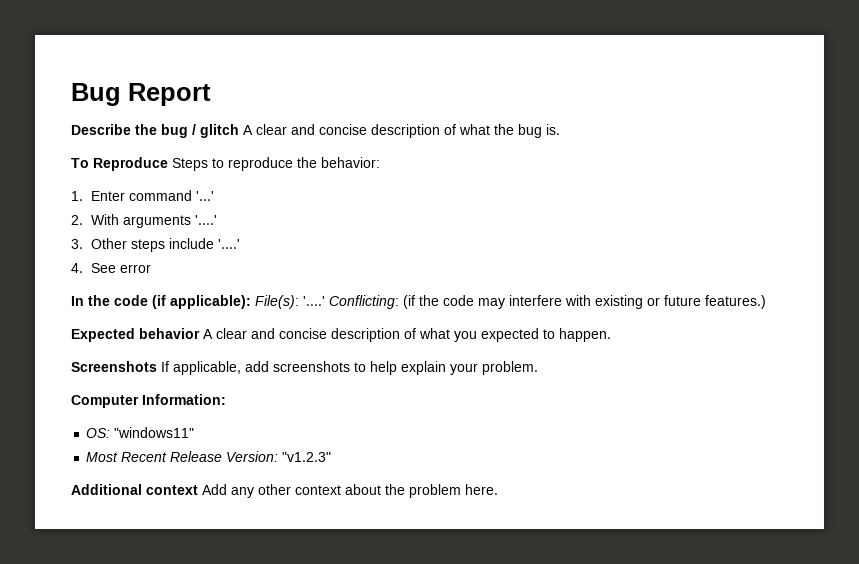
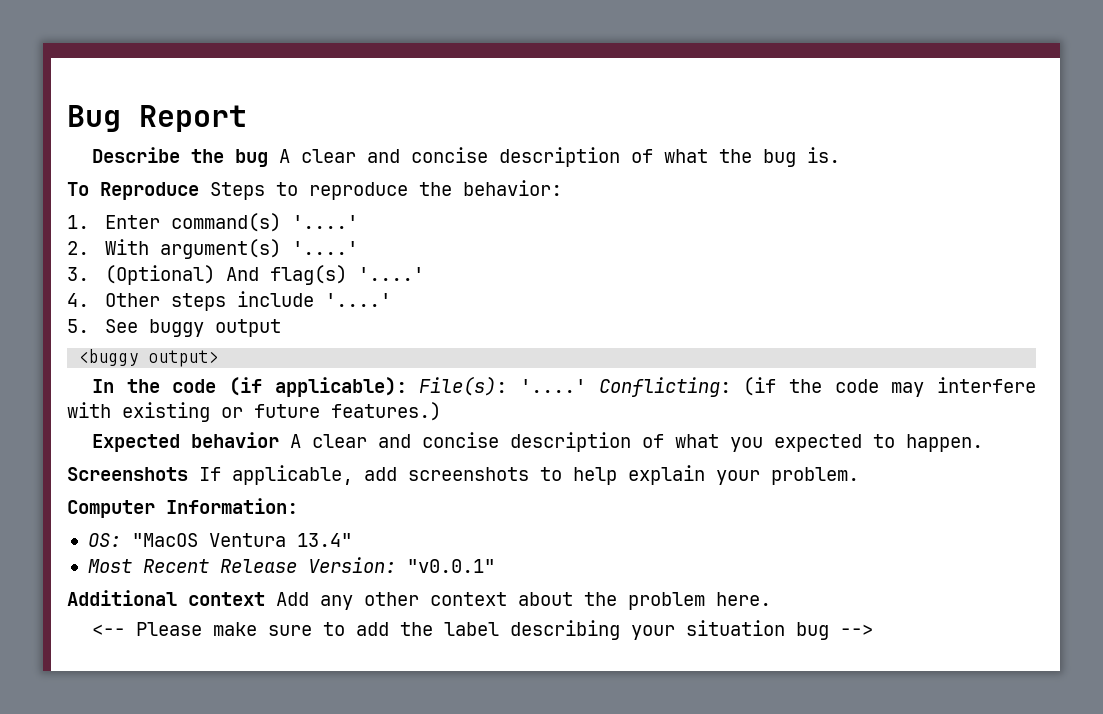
[192,124,239,138] / glitch -> (268, 158) none
[128,190,214,201] command '...' -> [170,213,358,232] command(s) '....'
[122,215,217,228] [71,239,83,249] arguments '....' // 3. -> [159,239,358,259] [67,265,424,285] [67,293,89,307] argument(s) '....' // 3. (Optional) And flag(s) '....' // 4.
[71,263,151,273] 4. See error -> [67,319,281,337] [78,349,219,367] 5. See buggy output // <buggy output>
[114,427,195,438] "windows11" -> [131,533,352,547] "MacOS Ventura 13.4"
[282,452,332,462] "v1.2.3" -> [406,559,495,573] "v0.0.1"
(498, 489) none -> [91,620,873,640] // <-- Please make sure to add the label describing your situation bug -->

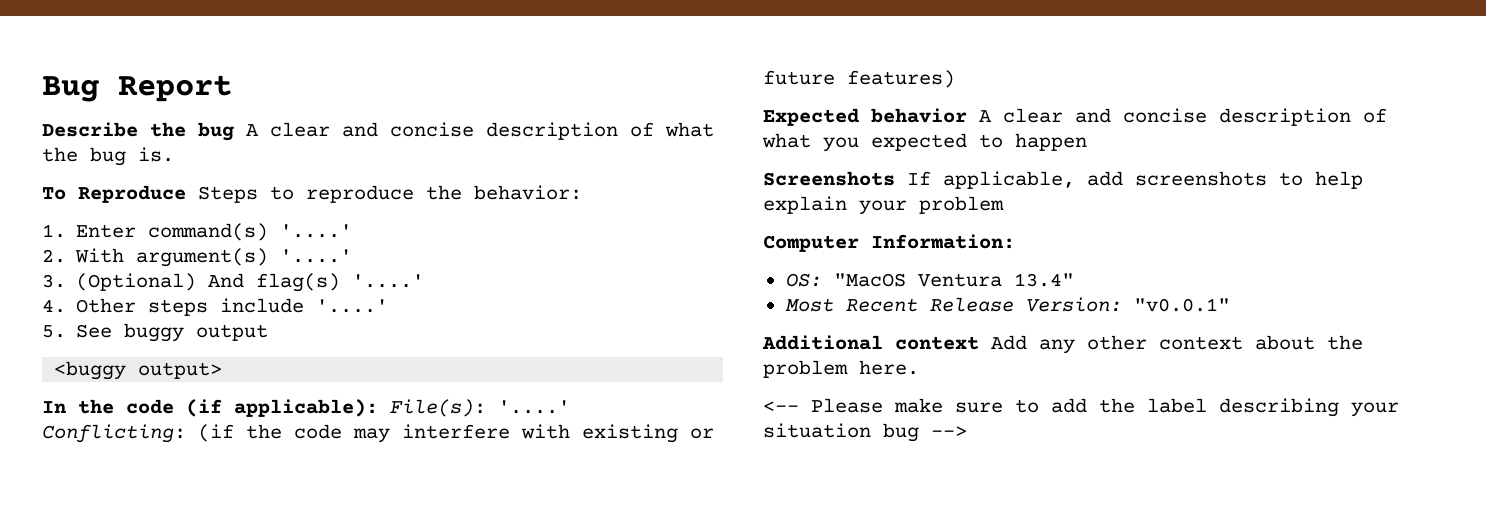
[331,402,441,421] features.) -> [847,70,955,88] features)
[905,434,983,452] happen. -> [1015,133,1087,151] happen
[771,467,859,485] problem. -> [919,196,1004,214] problem

